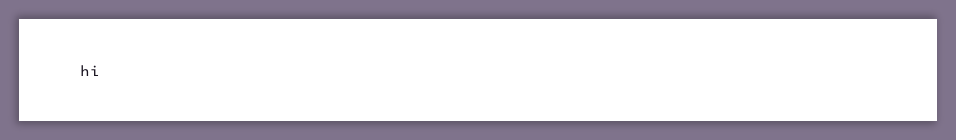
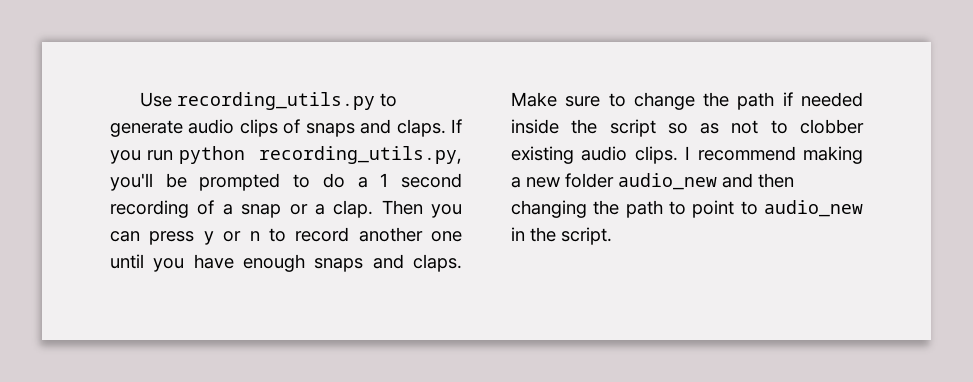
[80,65,100,76] hi -> [139,92,397,110] [110,119,462,137] [110,146,462,164] [110,173,463,191] [110,200,462,218] [110,227,462,245] [110,254,462,272] [511,92,863,110] [511,119,864,137] [511,146,863,164] [511,173,794,190] [511,200,863,218] [511,227,612,245] Use recording_utils.py to generate audio clips of snaps and claps. If you run python recording_utils.py, you'll be prompted to do a 1 second recording of a snap or a clap. Then you can press y or n to record another one until you have enough snaps and claps. Make sure to change the path if needed inside the script so as not to clobber existing audio clips. I recommend making a new folder audio_new and then changing the path to point to audio_new in the script.

